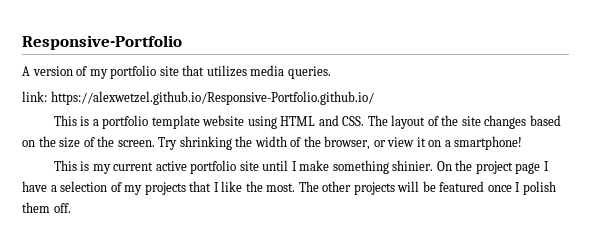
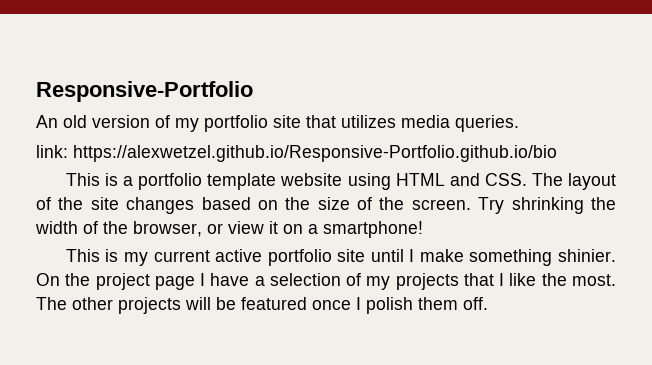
[22,66,30,76] A -> [36,115,87,128] An old
[50,91,374,105] https://alexwetzel.github.io/Responsive-Portfolio.github.io/ -> [73,145,557,162] https://alexwetzel.github.io/Responsive-Portfolio.github.io/bio

